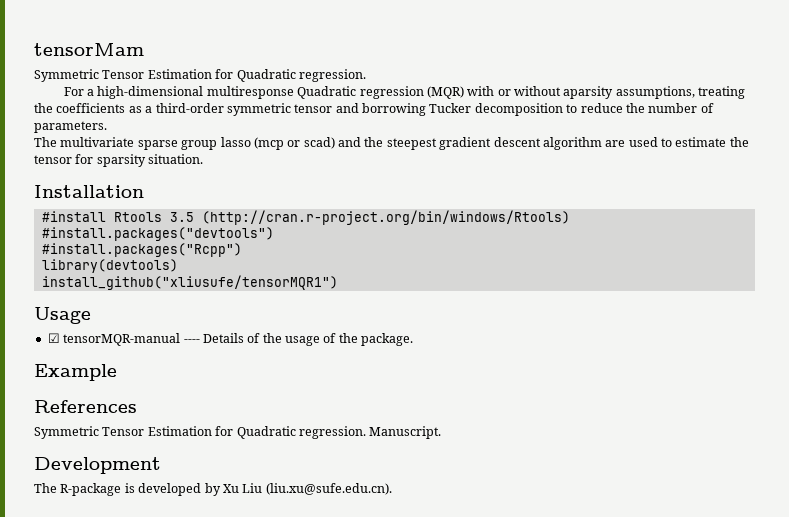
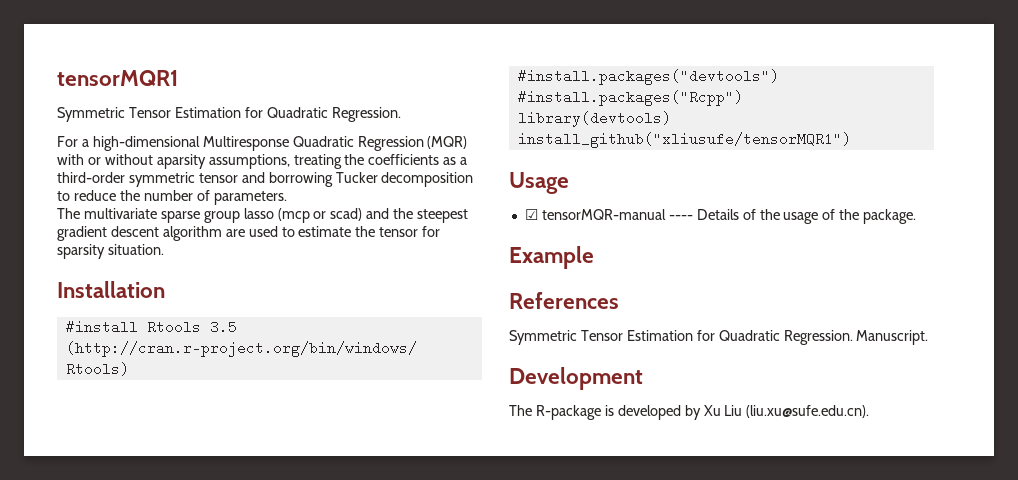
[34,43,144,56] [34,69,366,82] tensorMam // Symmetric Tensor Estimation for Quadratic regression. -> [57,70,178,86] [57,107,401,122] tensorMQR1 // Symmetric Tensor Estimation for Quadratic Regression.
[206,86,424,99] multiresponse Quadratic regression -> [202,136,424,151] Multiresponse Quadratic Regression
[298,426,366,439] regression. -> [783,330,853,345] Regression.

